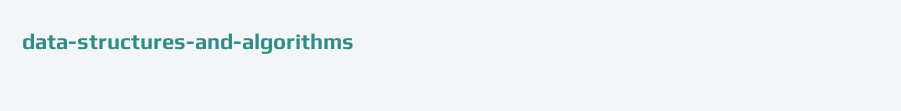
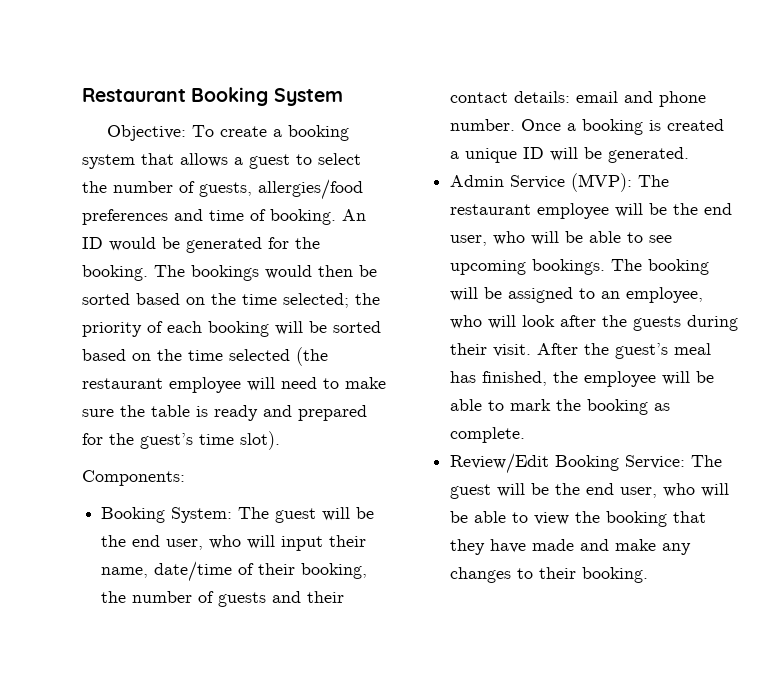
[22,33,354,54] data-structures-and-algorithms -> [82,87,343,106] [106,125,349,141] [82,153,361,169] [82,179,363,200] [82,209,366,225] [82,237,320,253] [82,265,377,281] [82,293,380,308] [82,321,381,337] [82,347,328,366] [82,377,386,393] [82,405,367,421] [82,431,280,450] [82,470,185,486] [101,507,375,523] [101,535,367,551] [101,561,368,582] [101,591,345,607] [450,91,707,107] [450,119,725,135] [450,147,690,163] [450,173,670,192] [450,203,733,219] [450,231,673,246] [450,259,710,275] [450,287,704,303] [450,315,739,331] [450,343,712,359] [450,371,715,387] [450,399,671,415] [450,427,526,443] [450,453,723,474] [450,483,730,499] [450,511,707,527] [450,539,692,555] [450,567,649,583] Restaurant Booking System // Objective: To create a booking system that allows a guest to select the number of guests, allergies/food preferences and time of booking. An ID would be generated for the booking. The bookings would then be sorted based on the time selected; the priority of each booking will be sorted based on the time selected (the restaurant employee will need to make sure the table is ready and prepared for the guest’s time slot). // Components: // Booking System: The guest will be the end user, who will input their name, date/time of their booking, the number of guests and their contact details: email and phone number. Once a booking is created a unique ID will be generated. // Admin Service (MVP): The restaurant employee will be the end user, who will be able to see upcoming bookings. The booking will be assigned to an employee, who will look after the guests during their visit. After the guest’s meal has finished, the employee will be able to mark the booking as complete. // Review/Edit Booking Service: The guest will be the end user, who will be able to view the booking that they have made and make any changes to their booking.

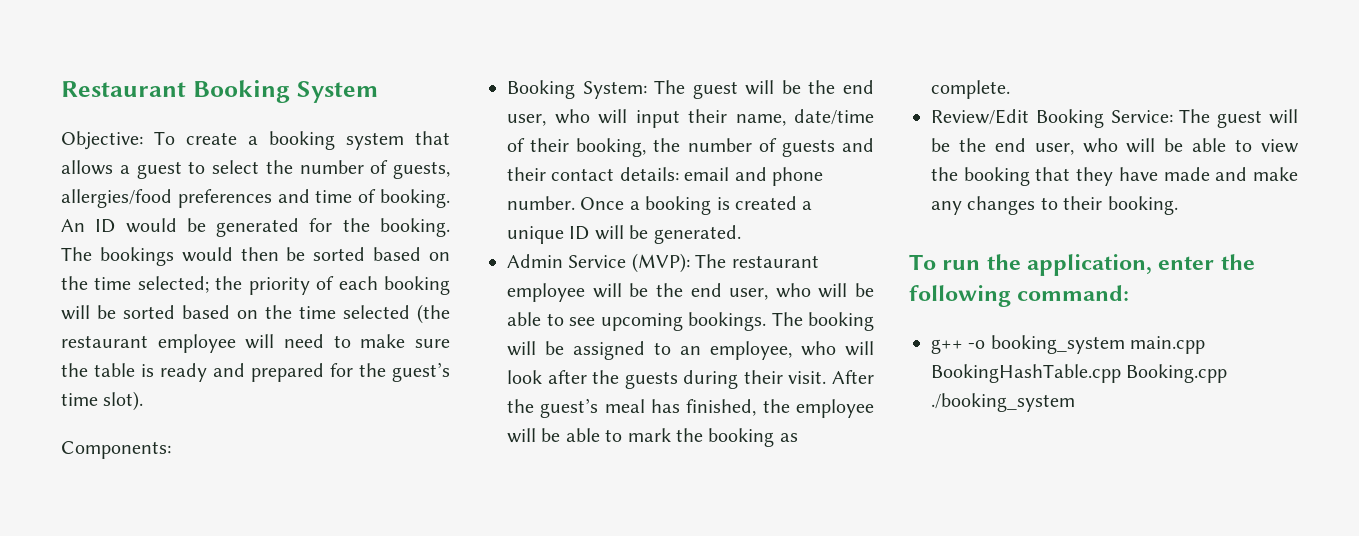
(649, 575) none -> [909,254,1255,276] [909,285,1130,307] [931,335,1206,354] [931,364,1228,383] [931,393,1075,412] // To run the application, enter the following command: // g++ -o booking_system main.cpp BookingHashTable.cpp Booking.cpp ./booking_system

